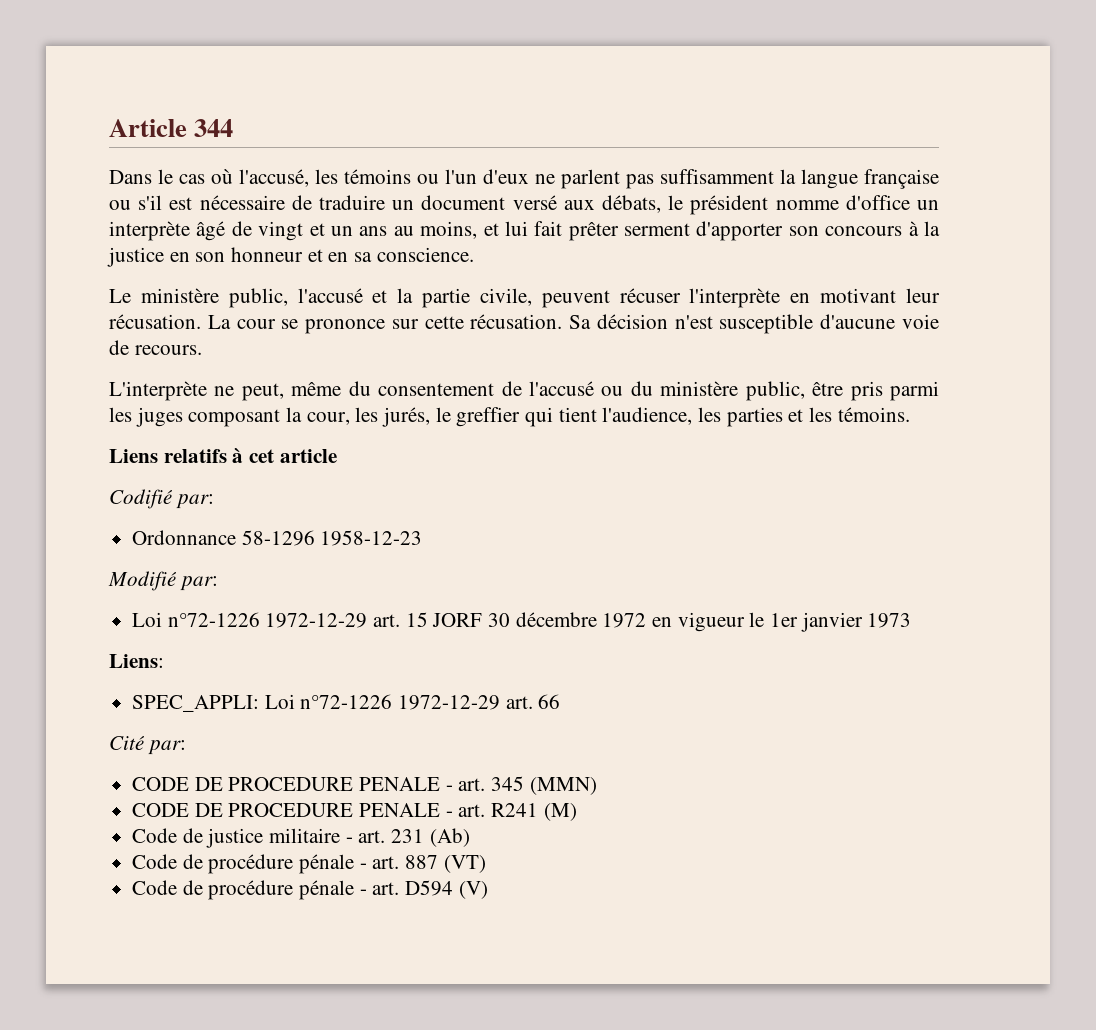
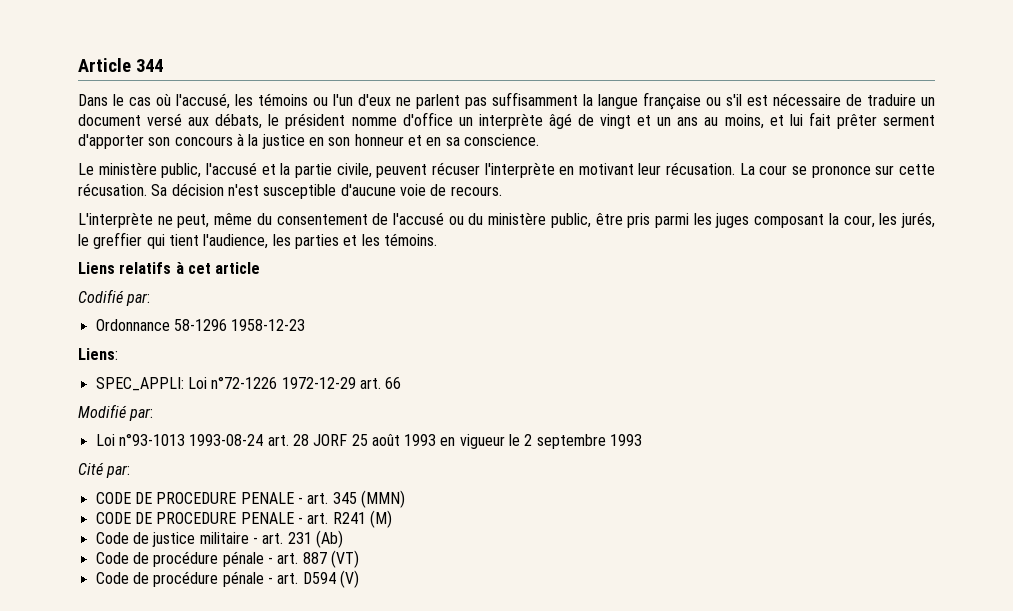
[108,571,218,591] [132,612,912,632] // Modifié par: // Loi n°72-1226 1972-12-29 art. 15 JORF 30 décembre 1972 en vigueur le 1er janvier 1973 -> (306, 325) none
(561, 701) none -> [78,404,154,421] [95,433,643,449] // Modifié par: // Loi n°93-1013 1993-08-24 art. 28 JORF 25 août 1993 en vigueur le 2 septembre 1993

